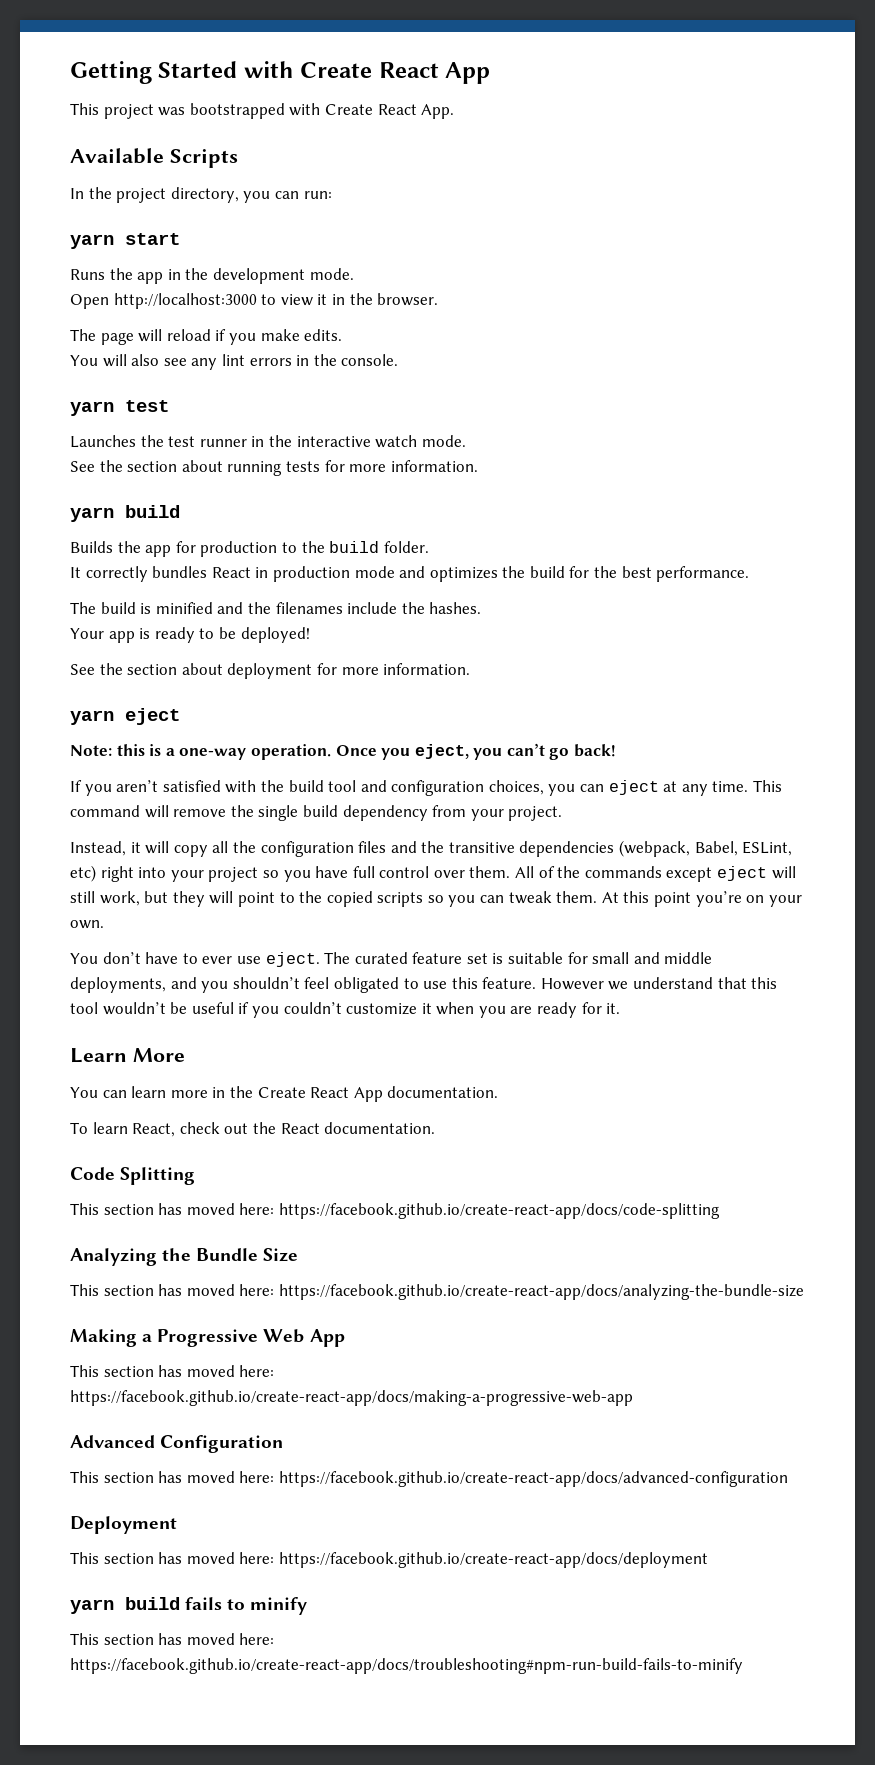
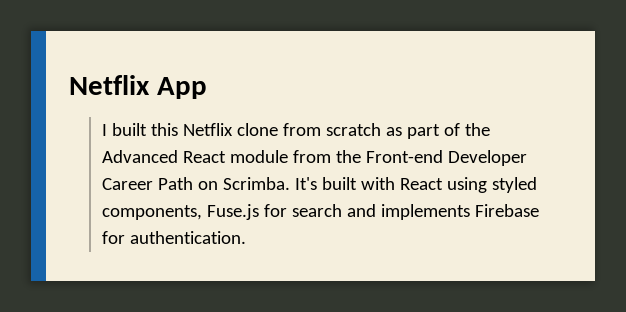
[70,61,491,84] [70,103,455,119] [70,148,238,168] [70,187,332,203] [70,233,180,249] [70,268,354,284] [70,293,439,309] [70,329,343,345] [70,354,399,370] [70,400,169,416] [70,435,466,448] [70,460,478,476] [70,505,180,522] [70,541,429,557] [70,566,750,582] [70,602,482,614] [70,627,310,643] [70,663,471,679] [70,708,180,725] [70,743,617,760] [70,780,783,796] [70,805,563,821] [70,840,793,857] [70,865,796,882] [70,891,802,907] [70,920,104,929] [70,952,713,967] [70,977,778,993] [70,1002,621,1018] [70,1048,185,1063] [70,1086,499,1102] [70,1122,436,1137] [70,1167,196,1185] [70,1203,720,1219] [70,1248,299,1266] [70,1284,804,1300] [70,1329,345,1347] [70,1365,275,1377] [70,1390,633,1406] [70,1435,284,1453] [70,1471,788,1487] [70,1516,177,1534] [70,1552,708,1568] [70,1597,308,1615] [70,1633,275,1645] [70,1658,743,1674] Getting Started with Create React App // This project was bootstrapped with Create React App. // Available Scripts // In the project directory, you can run: // yarn start // Runs the app in the development mode. // Open http://localhost:3000 to view it in the browser. // The page will reload if you make edits. // You will also see any lint errors in the console. // yarn test // Launches the test runner in the interactive watch mode. // See the section about running tests for more information. // yarn build // Builds the app for production to the build folder. // It correctly bundles React in production mode and optimizes the build for the best performance. // The build is minified and the filenames include the hashes. // Your app is ready to be deployed! // See the section about deployment for more information. // yarn eject // Note: this is a one-way operation. Once you eject, you can’t go back! // If you aren’t satisfied with the build tool and configuration choices, you can eject at any time. This command will remove the single build dependency from your project. // Instead, it will copy all the configuration files and the transitive dependencies (webpack, Babel, ESLint, etc) right into your project so you have full control over them. All of the commands except eject will still work, but they will point to the copied scripts so you can tweak them. At this point you’re on your own. // You don’t have to ever use eject. The curated feature set is suitable for small and middle deployments, and you shouldn’t feel obligated to use this feature. However we understand that this tool wouldn’t be useful if you couldn’t customize it when you are ready for it. // Learn More // You can learn more in the Create React App documentation. // To learn React, check out the React documentation. // Code Splitting // This section has moved here: https://facebook.github.io/create-react-app/docs/code-splitting // Analyzing the Bundle Size // This section has moved here: https://facebook.github.io/create-react-app/docs/analyzing-the-bundle-size // Making a Progressive Web App // This section has moved here: https://facebook.github.io/create-react-app/docs/making-a-progressive-web-app // Advanced Configuration // This section has moved here: https://facebook.github.io/create-react-app/docs/advanced-configuration // Deployment // This section has moved here: https://facebook.github.io/create-react-app/docs/deployment // yarn build fails to minify // This section has moved here: https://facebook.github.io/create-react-app/docs/troubleshooting#npm-run-build-fails-to-minify -> [69,75,207,99] [101,123,490,139] [101,150,527,166] [101,177,537,193] [101,204,539,220] [101,231,246,244] Netflix App // I built this Netflix clone from scratch as part of the Advanced React module from the Front-end Developer Career Path on Scrimba. It's built with React using styled components, Fuse.js for search and implements Firebase for authentication.

